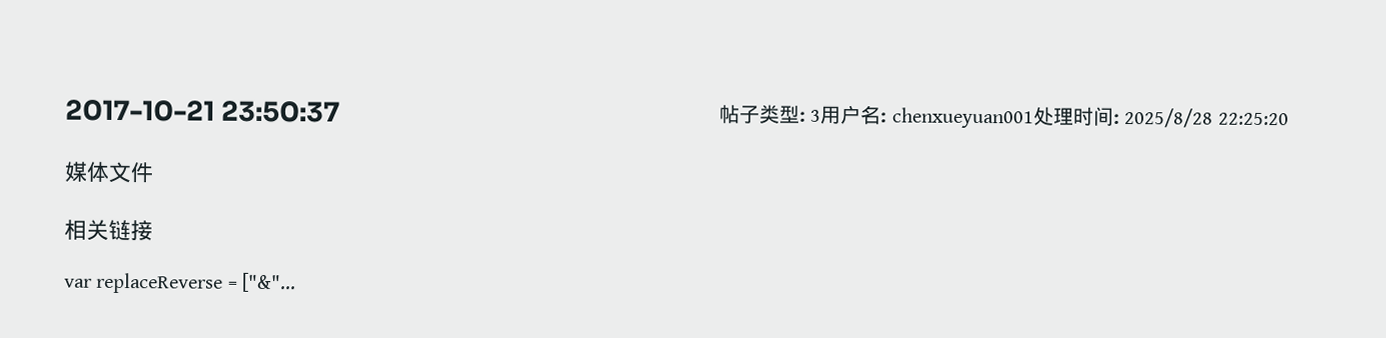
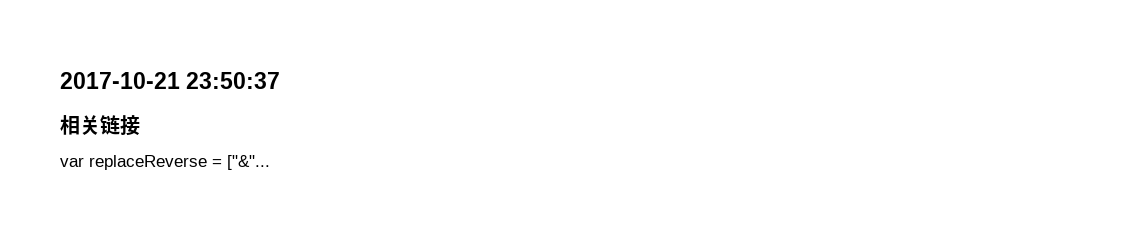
[64,161,154,184] // 媒体文件 -> (281, 80) none
[719,104,1289,129] // 帖子类型: 3用户名: chenxueyuan001处理时间: 2025/8/28 22:25:20 -> (270, 162) none

